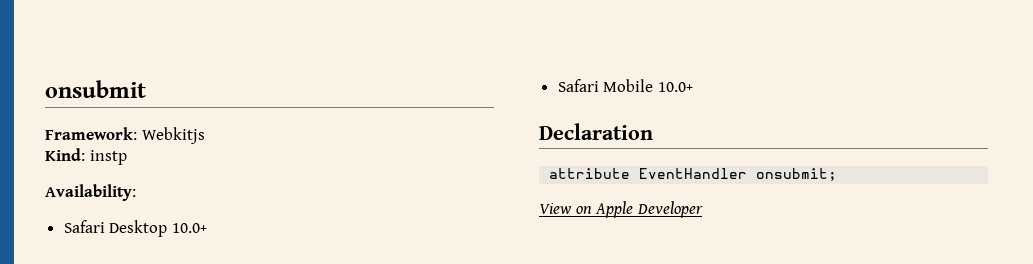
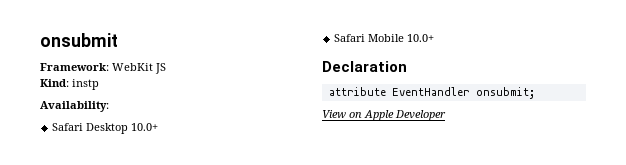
[141,127,205,144] Webkitjs -> [112,63,166,74] WebKit JS

